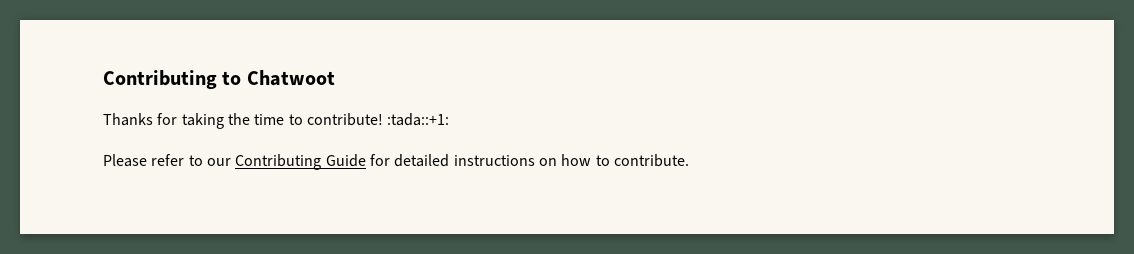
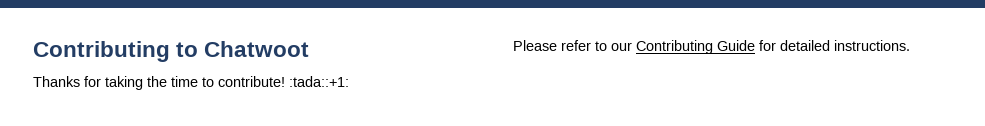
[453,154,689,167] instructions on how to contribute. -> [834,40,910,51] instructions.

